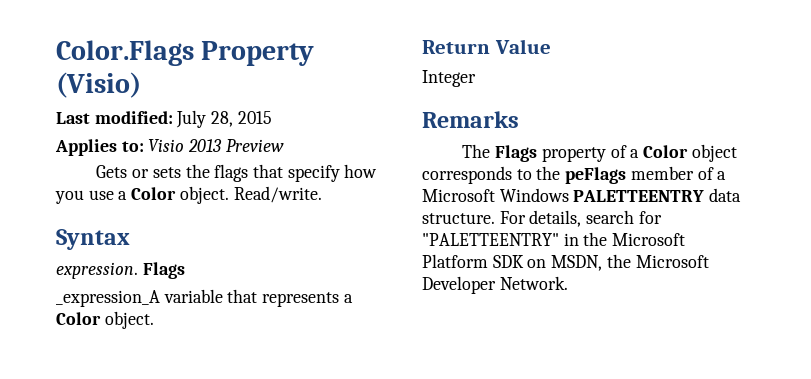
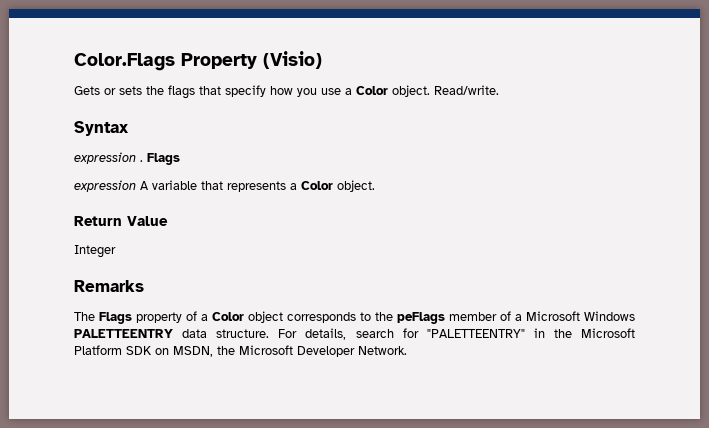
[56,110,272,128] [55,139,284,156] // Last modified: July 28, 2015 // Applies to: Visio 2013 Preview -> (322, 60) none
[56,262,138,279] expression. -> [74,152,143,164] expression .
[56,290,160,307] _expression_A -> [74,180,149,192] expression A

